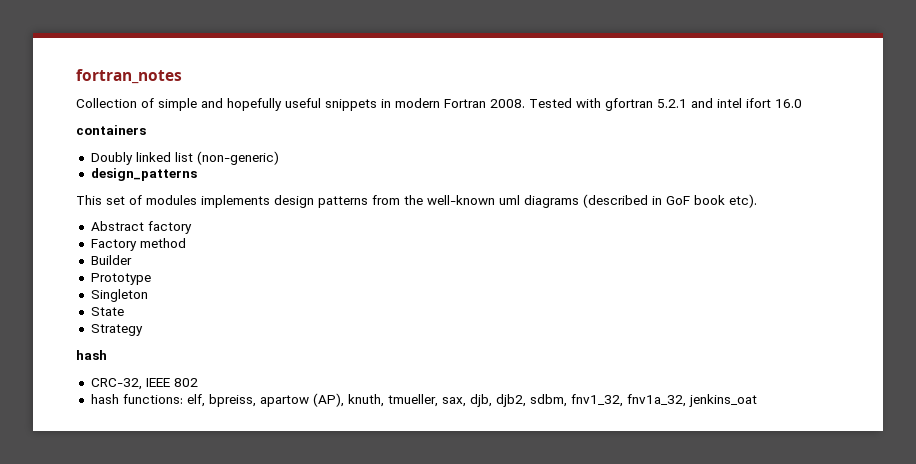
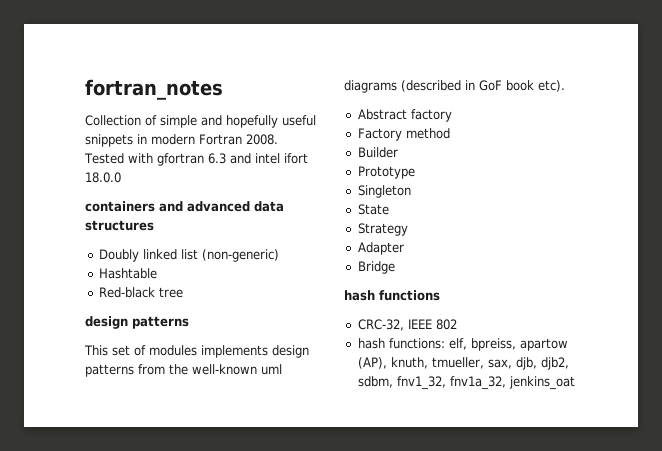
[657,99,687,108] 5.2.1 -> [207,153,226,164] 6.3
[775,99,802,108] 16.0 -> [85,172,121,183] 18.0.0
(146, 130) none -> [159,201,284,212] [85,220,154,231] and advanced data structures
[90,168,197,181] design_patterns -> [98,268,157,279] [98,287,183,298] [85,316,189,329] Hashtable // Red-black tree // design patterns
[76,350,107,360] // hash -> [357,242,404,255] [357,261,395,274] [344,290,440,301] // Adapter // Bridge // hash functions

